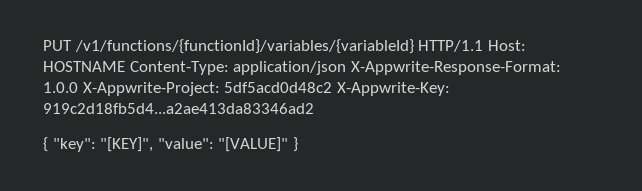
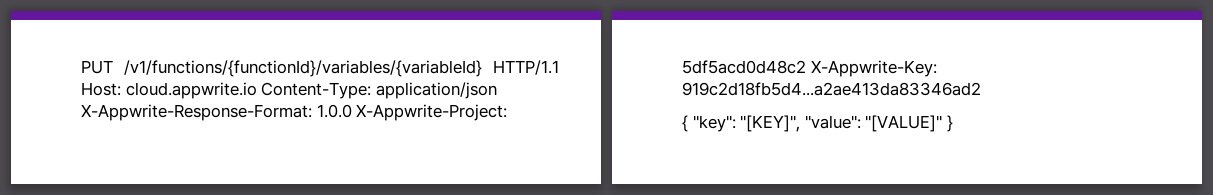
[43,61,125,72] HOSTNAME -> [125,82,257,99] cloud.appwrite.io

